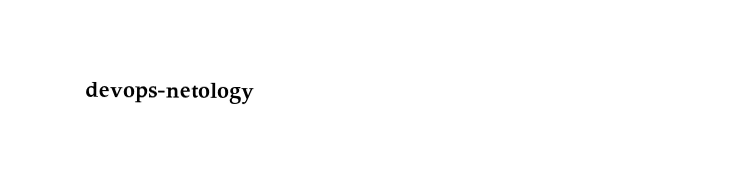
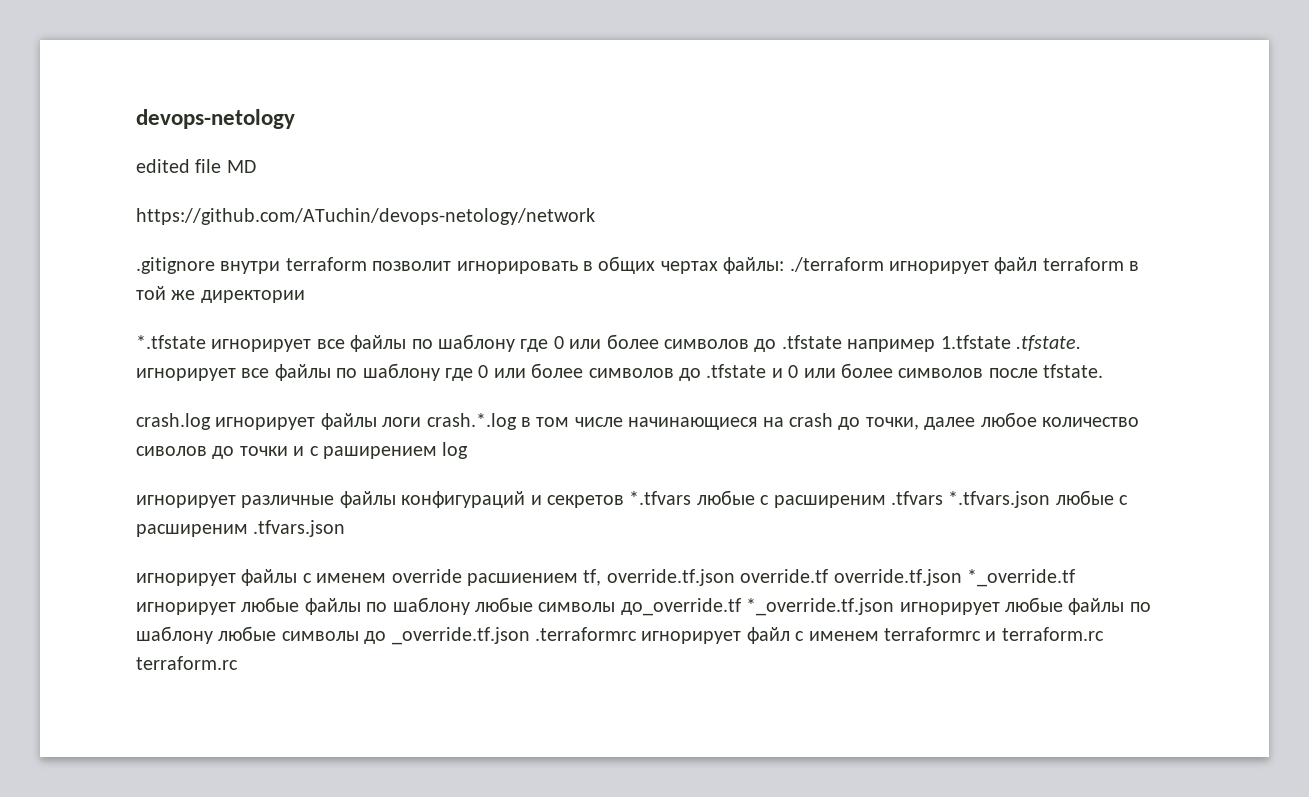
(255, 93) none -> [136,159,256,173] [136,208,595,225] [136,256,1140,274] [136,286,305,303] [136,334,1081,352] [136,363,1104,381] [136,412,1139,430] [136,442,469,459] [136,490,1129,508] [136,520,346,537] [136,569,1075,587] [136,597,1151,616] [136,626,1104,645] [136,656,238,670] // edited file MD // https://github.com/ATuchin/devops-netology/network // .gitignore внутри terraform позволит игнорировать в общих чертах файлы: ./terraform игнорирует файл terraform в той же директории // *.tfstate игнорирует все файлы по шаблону где 0 или более символов до .tfstate например 1.tfstate .tfstate. игнорирует все файлы по шаблону где 0 или более символов до .tfstate и 0 или более символов после tfstate. // crash.log игнорирует файлы логи crash.*.log в том числе начинающиеся на crash до точки, далее любое количество сиволов до точки и с раширением log // игнорирует различные файлы конфигураций и секретов *.tfvars любые с расширеним .tfvars *.tfvars.json любые с расширеним .tfvars.json // игнорирует файлы с именем override расшиением tf, override.tf.json override.tf override.tf.json *_override.tf игнорирует любые файлы по шаблону любые символы до_override.tf *_override.tf.json игнорирует любые файлы по шаблону любые символы до _override.tf.json .terraformrc игнорирует файл c именем terraformrc и terraform.rc terraform.rc

